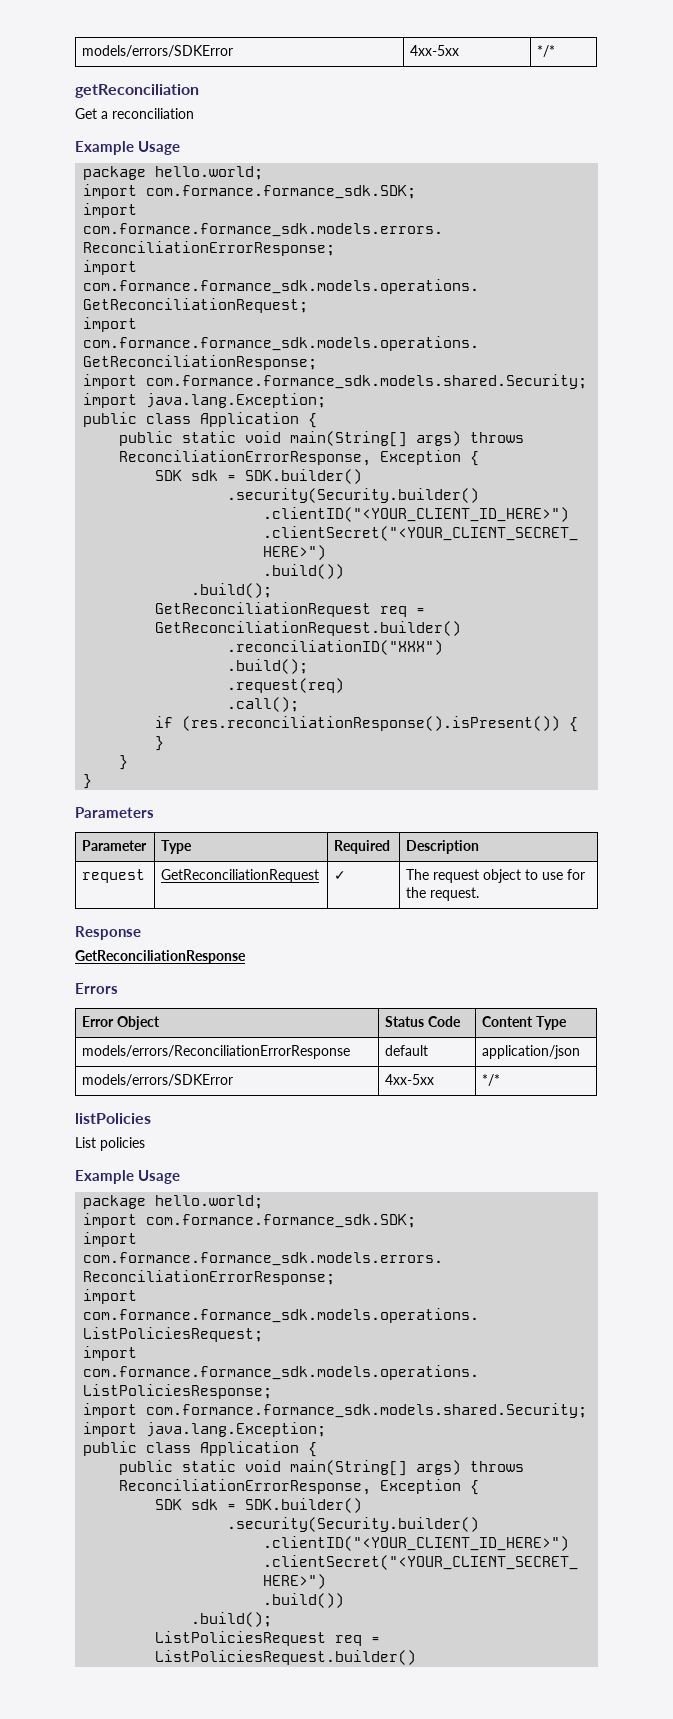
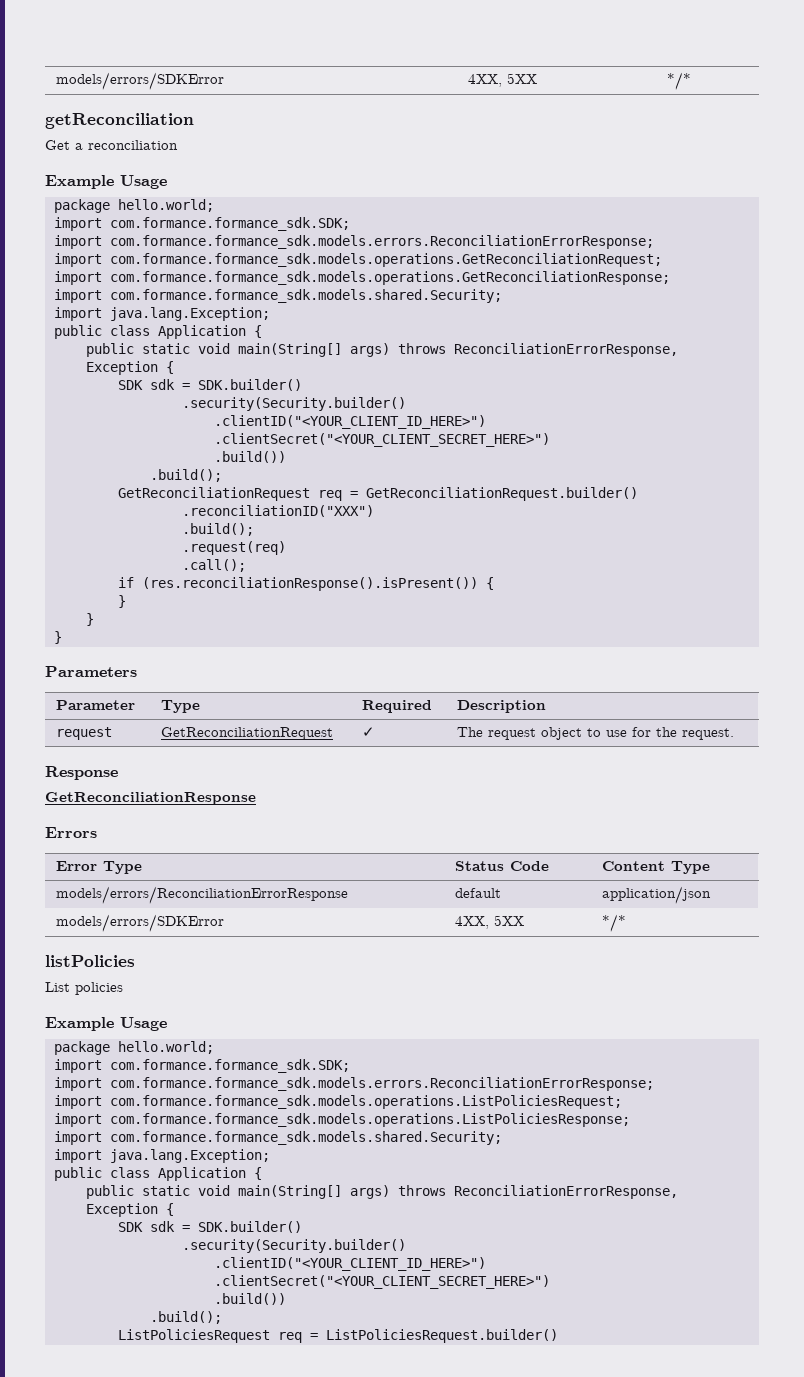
[82,45,234,57] [410,45,460,56] models/errors/SDKError | 4xx-5xx -> [56,72,225,90] [468,73,538,87] models/errors/SDKError | 4XX, 5XX
[117,1016,161,1030] Object -> [103,861,143,874] Type
[385,1074,435,1085] 4xx-5xx -> [455,915,525,929] 4XX, 5XX

